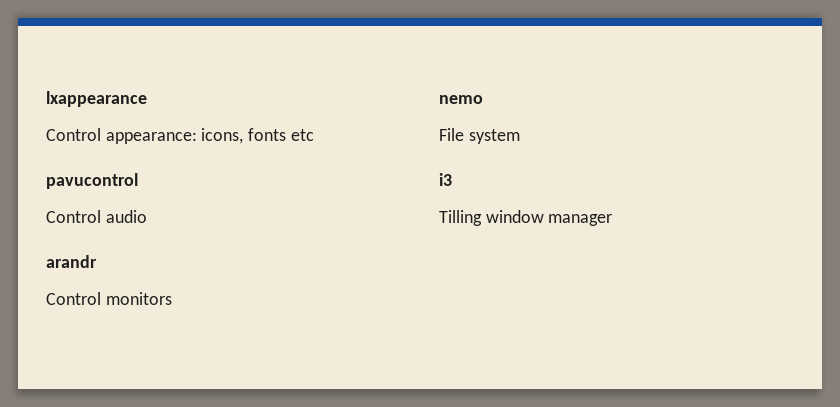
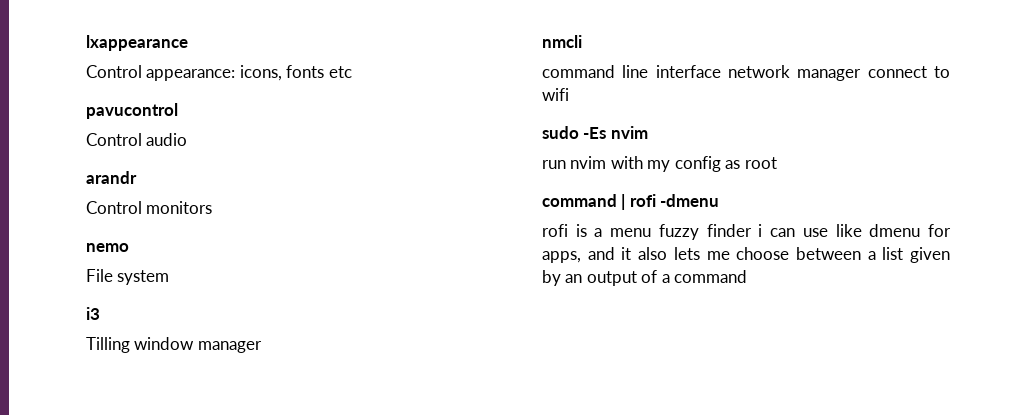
(613, 220) none -> [542,35,582,48] [542,65,950,81] [542,88,569,101] [542,126,648,139] [542,156,777,172] [542,194,720,210] [542,224,951,240] [542,247,950,263] [542,270,748,286] // nmcli // command line interface network manager connect to wifi // sudo -Es nvim // run nvim with my config as root // command | rofi -dmenu // rofi is a menu fuzzy finder i can use like dmenu for apps, and it also lets me choose between a list given by an output of a command

